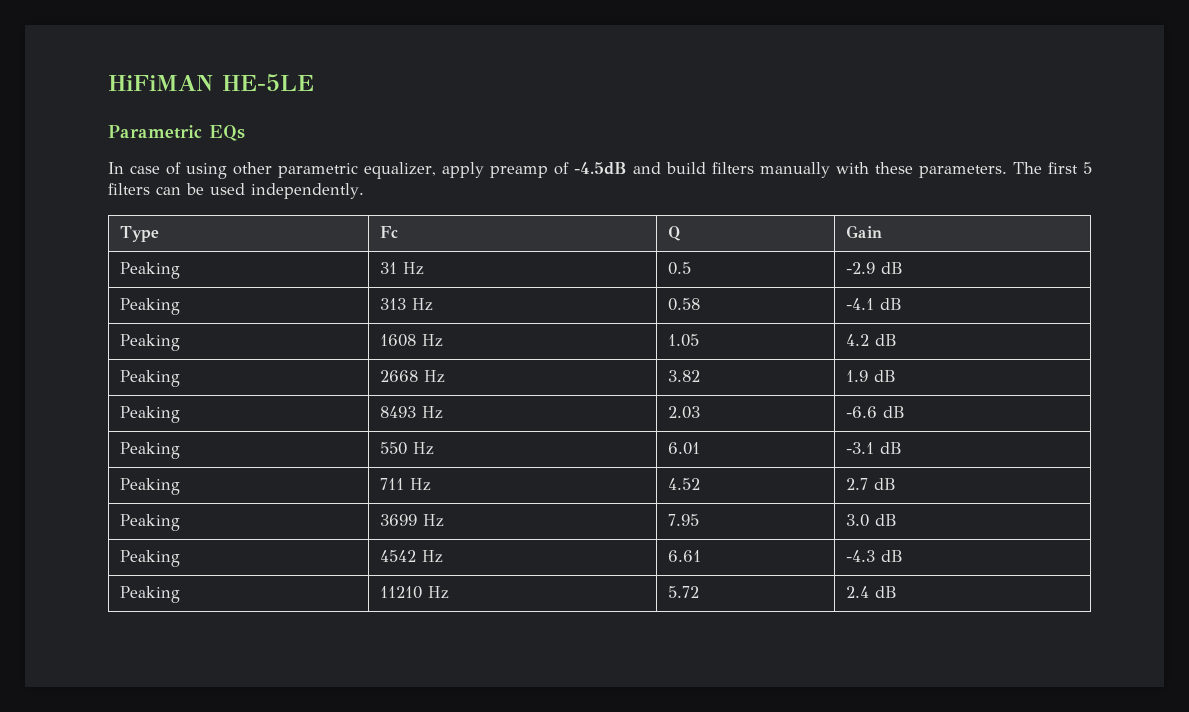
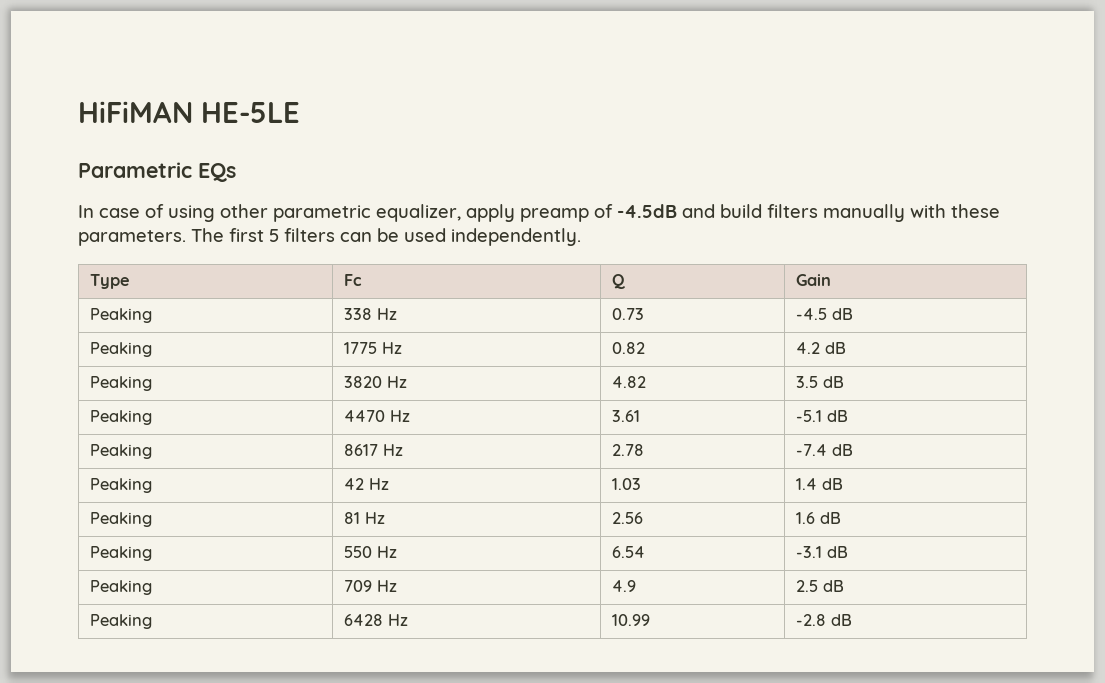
[379,262,424,275] [667,262,691,275] [845,262,903,274] [119,298,180,315] [379,298,433,311] [667,298,700,311] [845,298,902,310] [119,334,180,351] [379,334,443,347] [667,334,699,347] 31 Hz | 0.5 | -2.9 dB // Peaking | 313 Hz | 0.58 | -4.1 dB // Peaking | 1608 Hz | 1.05 -> [344,308,398,320] [612,308,645,320] [796,308,854,320] [90,342,153,357] [344,342,403,354] [612,342,646,354] 338 Hz | 0.73 | -4.5 dB // Peaking | 1775 Hz | 0.82
[379,370,445,383] [667,370,700,382] [845,370,896,382] [119,406,180,423] [379,406,443,419] [667,406,700,419] [845,406,877,418] 2668 Hz | 3.82 | 1.9 dB // Peaking | 8493 Hz | 2.03 | -6.6 -> [344,376,408,388] [612,376,647,388] [796,376,845,388] [90,410,153,425] [344,410,411,422] [612,410,641,422] [796,410,849,422] [90,444,153,459] [344,444,404,456] [612,444,645,456] [796,444,854,456] [90,478,153,493] [344,478,390,490] [612,478,642,490] [796,478,844,490] [90,512,153,527] [344,512,386,524] [612,512,644,524] [796,512,816,524] 3820 Hz | 4.82 | 3.5 dB // Peaking | 4470 Hz | 3.61 | -5.1 dB // Peaking | 8617 Hz | 2.78 | -7.4 dB // Peaking | 42 Hz | 1.03 | 1.4 dB // Peaking | 81 Hz | 2.56 | 1.6
[667,442,700,455] 6.01 -> [612,546,646,558] 6.54
[379,478,431,491] [667,478,700,490] [845,478,896,490] [119,514,180,531] [379,514,444,527] [667,514,699,526] [845,514,897,527] [119,550,180,567] [379,550,443,563] [667,550,701,562] [845,550,903,562] [119,586,180,603] [379,586,449,599] [667,586,699,598] [845,586,897,598] 711 Hz | 4.52 | 2.7 dB // Peaking | 3699 Hz | 7.95 | 3.0 dB // Peaking | 4542 Hz | 6.61 | -4.3 dB // Peaking | 11210 Hz | 5.72 | 2.4 dB -> [344,580,398,592] [612,580,637,592] [796,580,845,592] [90,614,153,629] [344,614,409,626] [612,614,651,626] [796,614,853,626] 709 Hz | 4.9 | 2.5 dB // Peaking | 6428 Hz | 10.99 | -2.8 dB

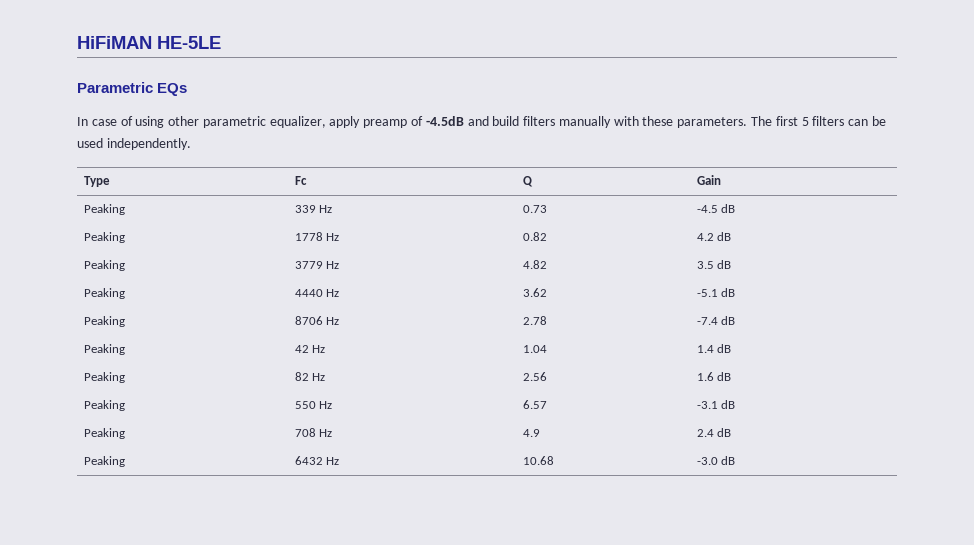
[344,308,373,320] 338 -> [294,205,316,213] 339
[344,342,378,354] 1775 -> [294,232,323,241] 1778
[344,376,383,388] 3820 -> [294,261,323,269] 3779
[344,410,411,422] [612,410,641,422] 4470 Hz | 3.61 -> [294,289,340,297] [522,288,547,297] 4440 Hz | 3.62
[344,444,379,456] 8617 -> [294,316,323,325] 8706
[612,478,642,490] 1.03 -> [522,345,547,353] 1.04
[344,512,361,524] 81 -> [294,372,309,381] 82
[612,546,646,558] 6.54 -> [522,400,547,409] 6.57
[344,580,373,592] 709 -> [294,428,316,437] 708
[796,580,845,592] [90,614,153,629] [344,614,409,626] [612,614,651,626] [796,614,827,626] 2.5 dB // Peaking | 6428 Hz | 10.99 | -2.8 -> [696,428,732,437] [83,456,125,467] [294,456,340,465] [522,456,554,465] [696,457,718,465] 2.4 dB // Peaking | 6432 Hz | 10.68 | -3.0

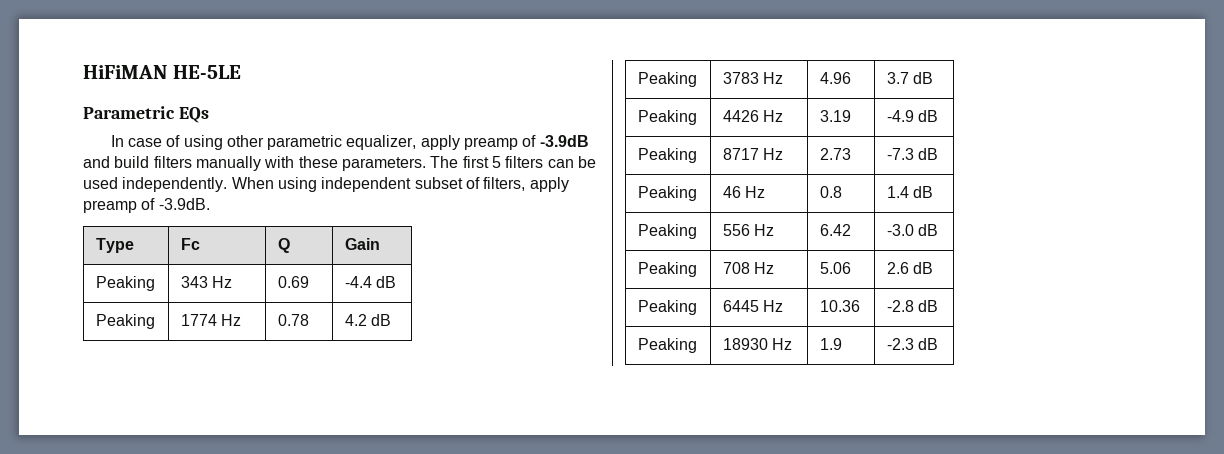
[425,116,464,126] -4.5dB -> [539,135,589,147] -3.9dB
(191, 144) none -> [231,177,569,192] [83,198,210,213] When using independent subset of filters, apply preamp of -3.9dB.
[294,205,333,213] [522,205,547,213] [696,204,736,213] [83,232,125,243] [294,232,340,241] [522,232,547,241] 339 Hz | 0.73 | -4.5 dB // Peaking | 1778 Hz | 0.82 -> [180,276,233,288] [277,276,309,288] [344,276,397,288] [95,314,155,329] [180,314,242,326] [277,314,309,326] 343 Hz | 0.69 | -4.4 dB // Peaking | 1774 Hz | 0.78
[294,261,340,269] [522,260,547,269] [696,260,732,269] [83,288,125,299] [294,289,340,297] [522,288,547,297] [696,288,736,297] [83,316,125,327] [294,316,340,325] [522,316,547,325] [696,316,736,325] [83,344,125,355] [294,345,326,353] [522,345,547,353] 3779 Hz | 4.82 | 3.5 dB // Peaking | 4440 Hz | 3.62 | -5.1 dB // Peaking | 8706 Hz | 2.78 | -7.4 dB // Peaking | 42 Hz | 1.04 -> [722,72,784,84] [819,72,851,84] [886,72,934,84] [637,110,697,125] [722,110,784,122] [819,110,851,122] [886,110,939,122] [637,148,697,163] [722,148,784,160] [819,148,851,160] [886,148,939,160] [637,186,697,201] [722,186,766,198] [819,186,842,198] 3783 Hz | 4.96 | 3.7 dB // Peaking | 4426 Hz | 3.19 | -4.9 dB // Peaking | 8717 Hz | 2.73 | -7.3 dB // Peaking | 46 Hz | 0.8
[294,372,326,381] [522,372,547,381] [696,372,732,381] [83,400,125,411] [294,401,333,409] [522,400,547,409] [696,401,718,409] 82 Hz | 2.56 | 1.6 dB // Peaking | 550 Hz | 6.57 | -3.1 -> [722,224,775,236] [819,224,851,236] [886,224,914,236] 556 Hz | 6.42 | -3.0
[522,429,540,437] [696,428,732,437] [83,456,125,467] [294,456,340,465] [522,456,554,465] [696,456,736,465] 4.9 | 2.4 dB // Peaking | 6432 Hz | 10.68 | -3.0 dB -> [819,262,851,274] [886,262,934,274] [637,300,697,315] [722,300,784,312] [819,300,860,312] [886,300,939,312] [637,338,697,353] [722,338,793,350] [819,338,842,350] [886,338,939,350] 5.06 | 2.6 dB // Peaking | 6445 Hz | 10.36 | -2.8 dB // Peaking | 18930 Hz | 1.9 | -2.3 dB

